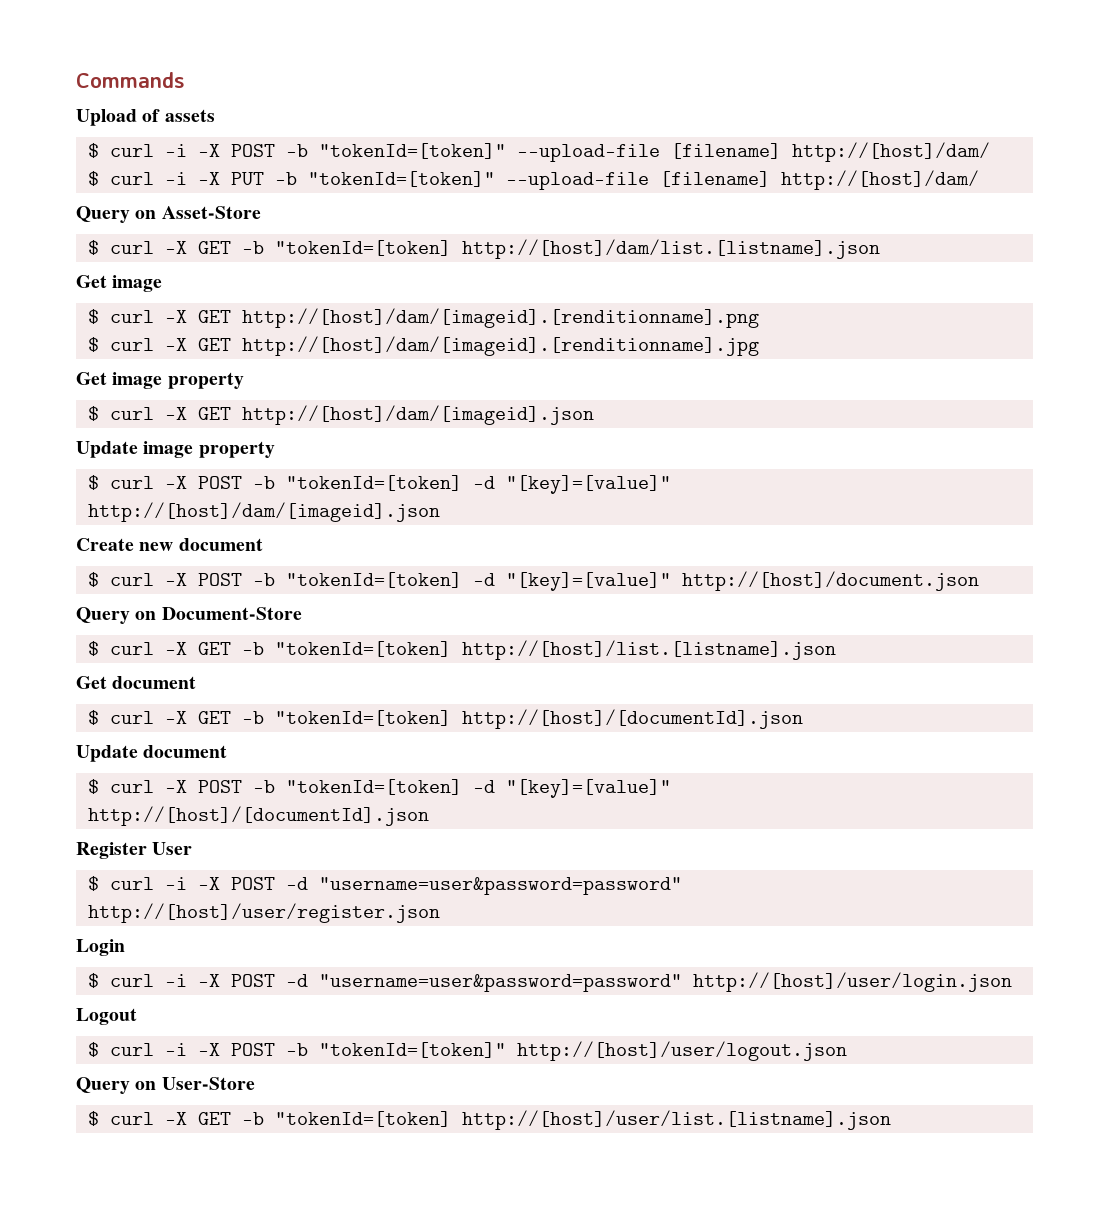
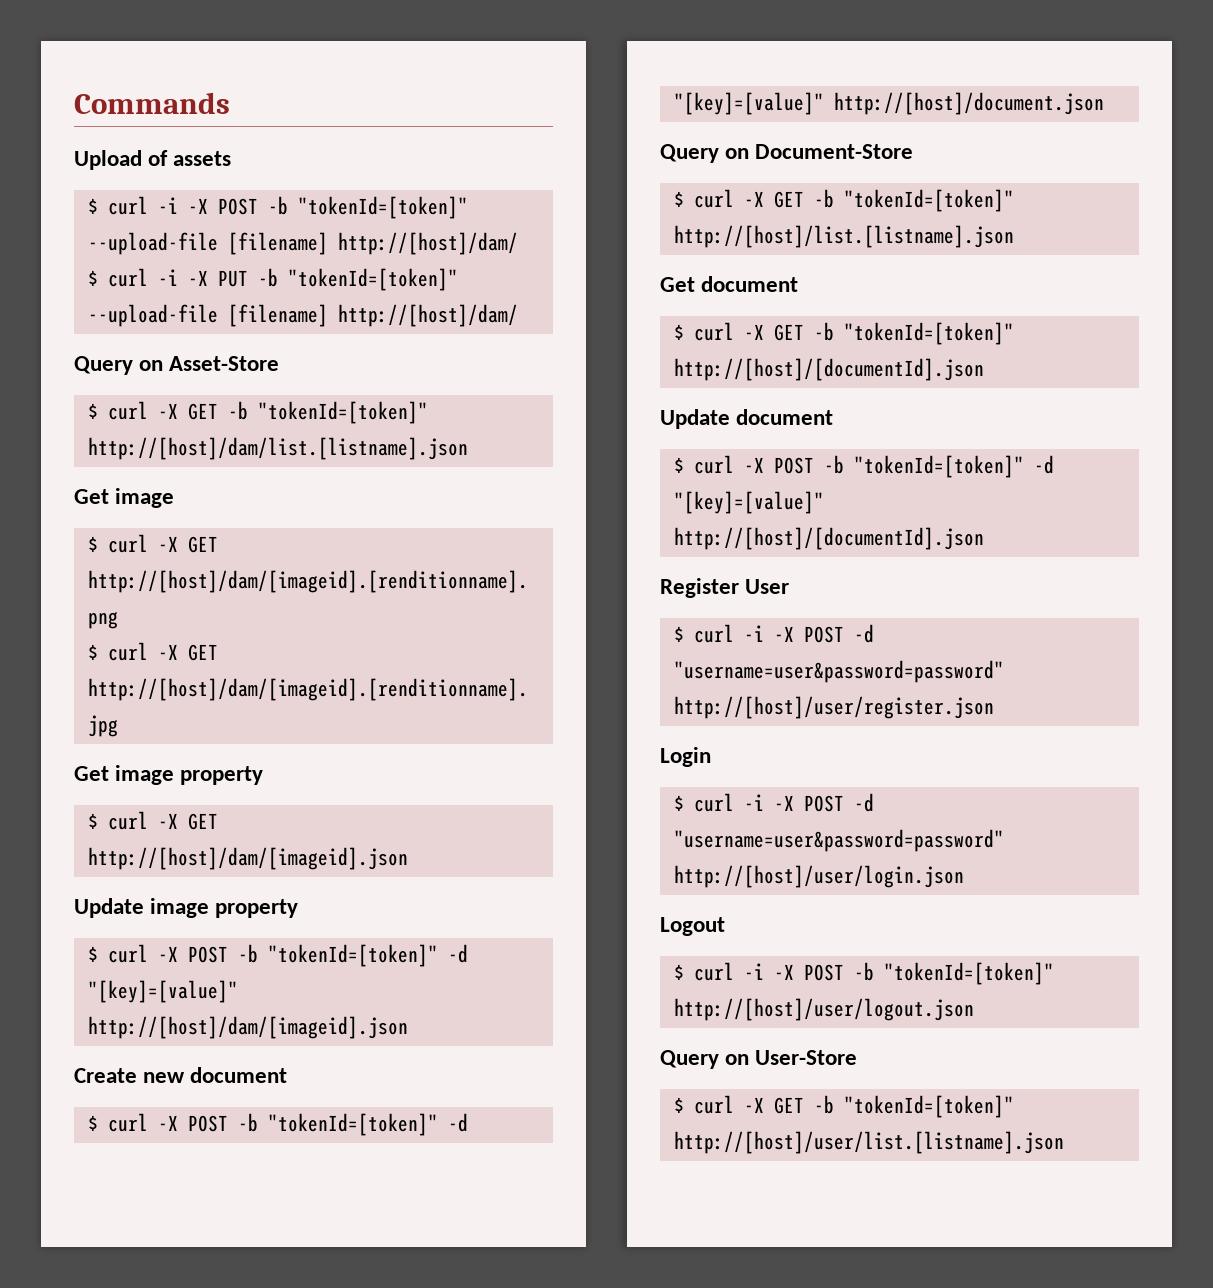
[274,240,451,256] "tokenId=[token] -> [257,401,428,424] "tokenId=[token]"
[285,475,462,491] "tokenId=[token] -> [267,944,438,967] "tokenId=[token]"
[285,572,462,588] "tokenId=[token] -> [267,1113,438,1136] "tokenId=[token]"
[274,641,451,657] "tokenId=[token] -> [843,189,1014,212] "tokenId=[token]"
[274,710,451,726] "tokenId=[token] -> [843,322,1014,345] "tokenId=[token]"
[285,779,462,795] "tokenId=[token] -> [853,455,1024,478] "tokenId=[token]"
[274,1111,451,1127] "tokenId=[token] -> [843,1095,1014,1118] "tokenId=[token]"

